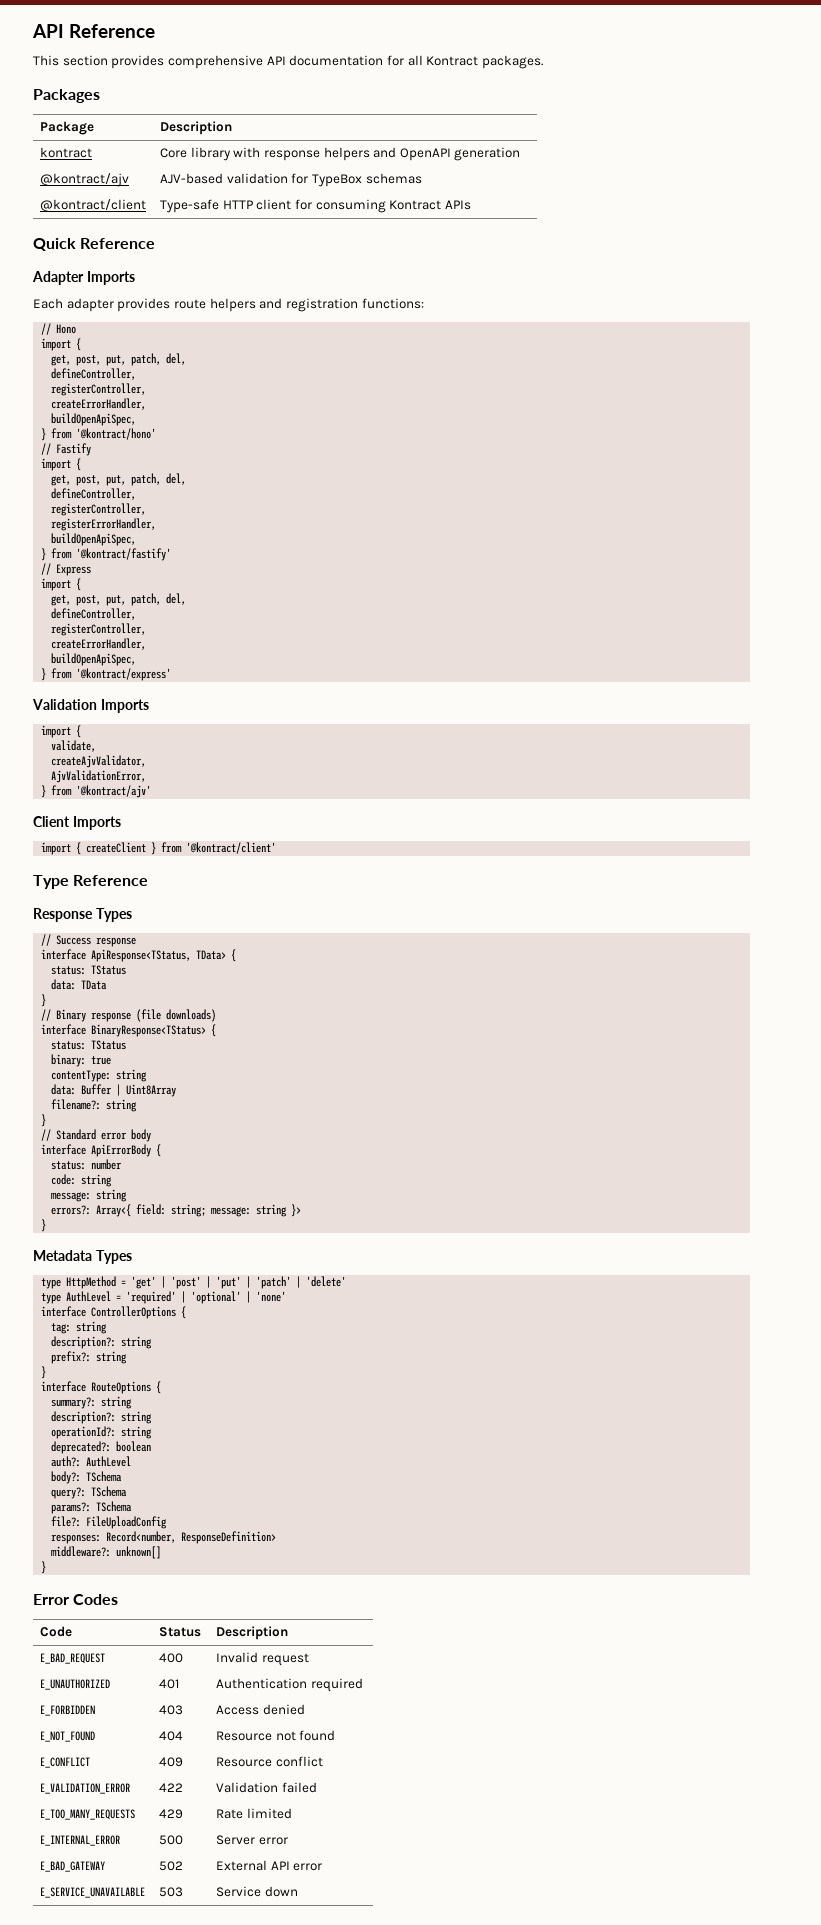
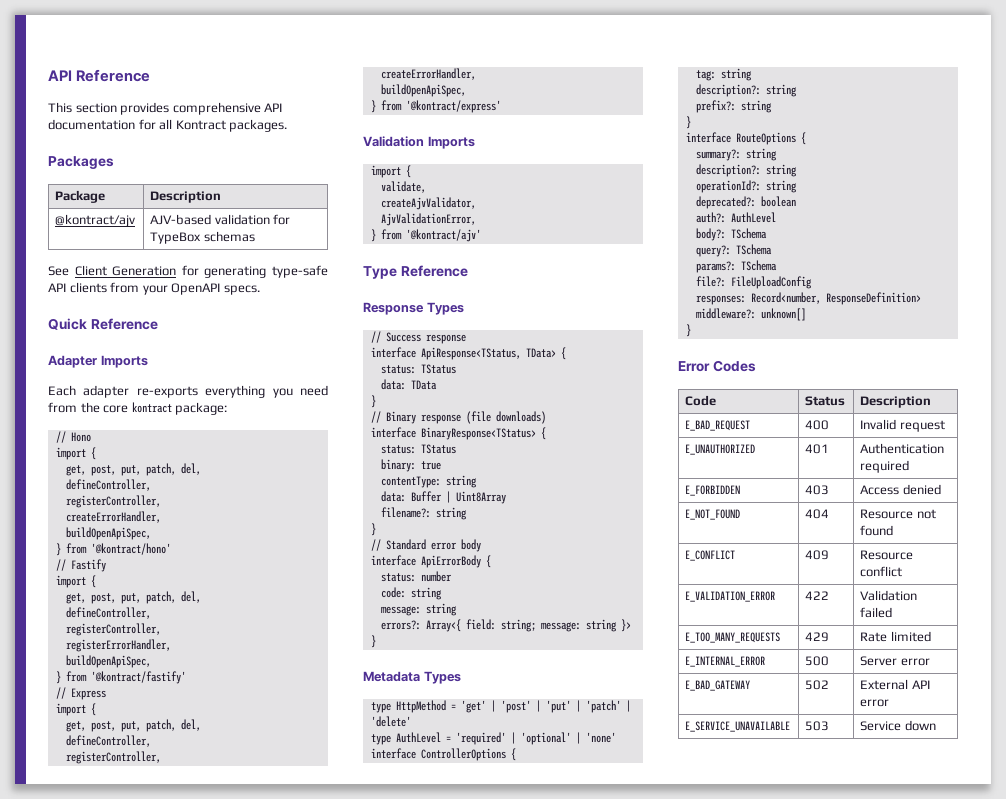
[39,147,92,158] [159,147,521,161] // kontract | Core library with response helpers and OpenAPI generation -> (222, 197) none
[39,199,146,212] [159,199,471,213] // @kontract/client | Type-safe HTTP client for consuming Kontract APIs -> [48,265,328,278] [48,282,260,295] // See Client Generation for generating type-safe API clients from your OpenAPI specs.
[117,298,424,312] provides route helpers and registration functions: -> [136,385,328,398] [48,402,228,415] re-exports everything you need from the core kontract package:
[33,816,121,830] [41,842,277,855] // Client Imports // import { createClient } from '@kontract/client' -> (481, 235) none

